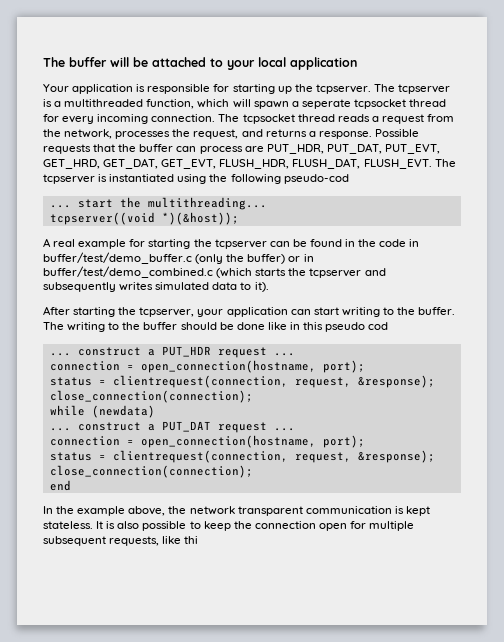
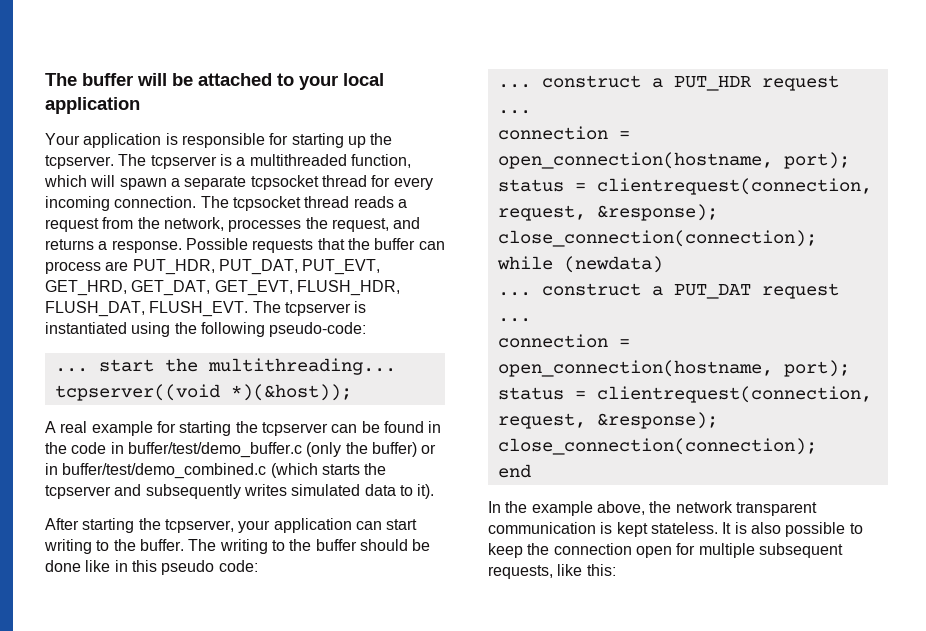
[301,99,351,109] seperate -> [184,176,247,190] separate
[283,174,349,184] pseudo-cod -> [269,322,367,337] pseudo-code:
[368,322,389,330] cod -> [218,560,258,572] code:
[184,536,199,544] thi -> [586,564,616,576] this:

